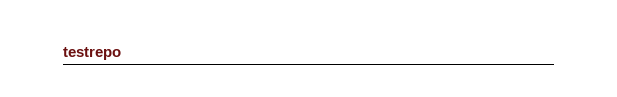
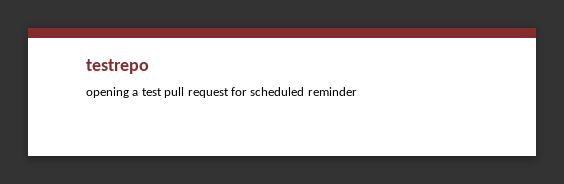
(121, 53) none -> [86,87,357,98] // opening a test pull request for scheduled reminder

